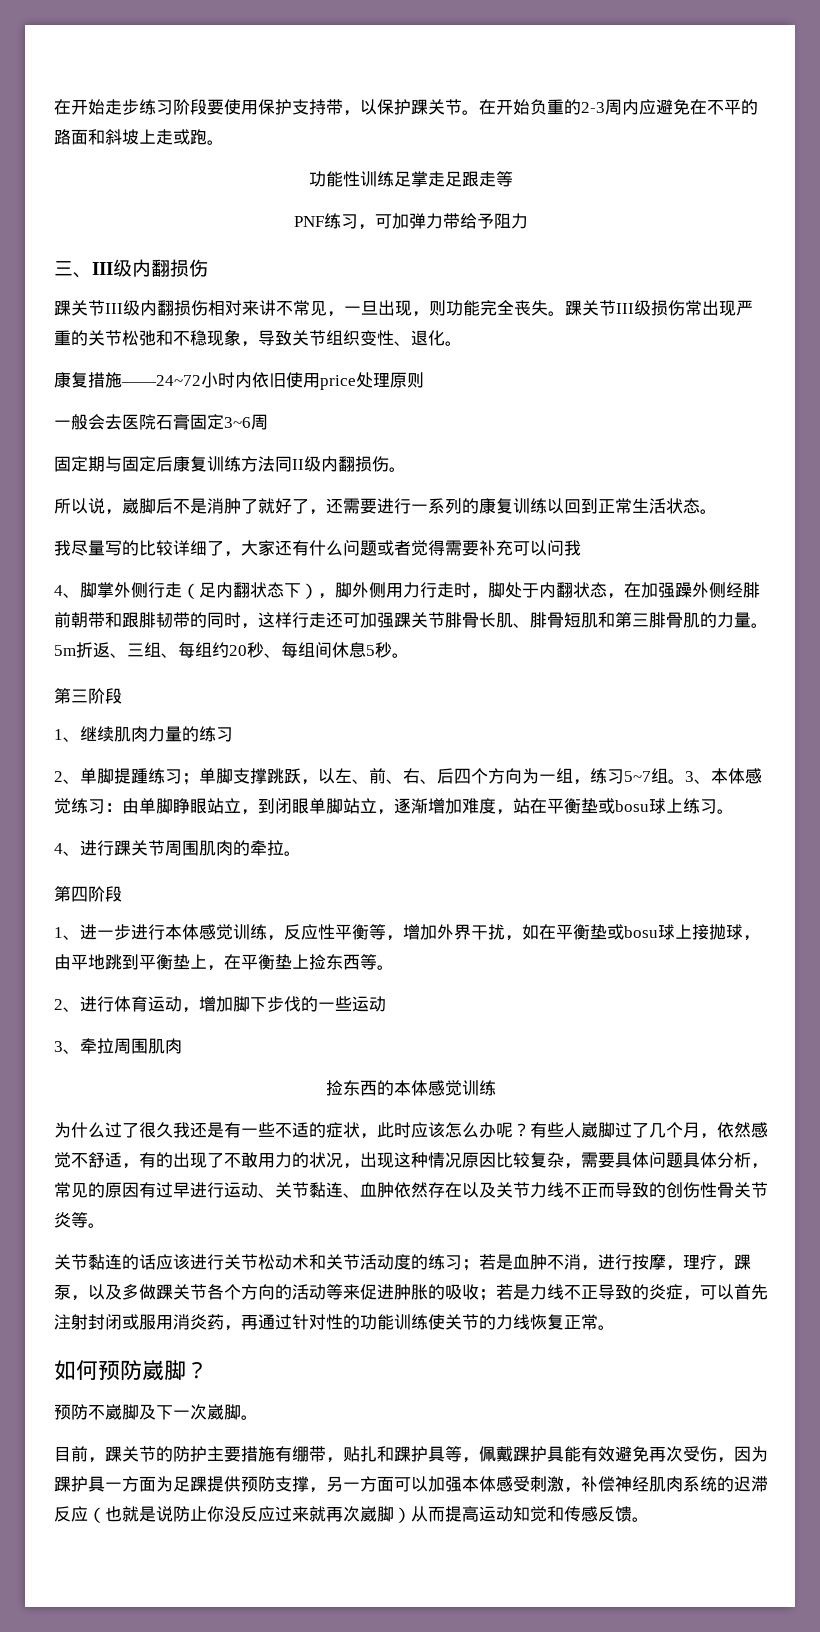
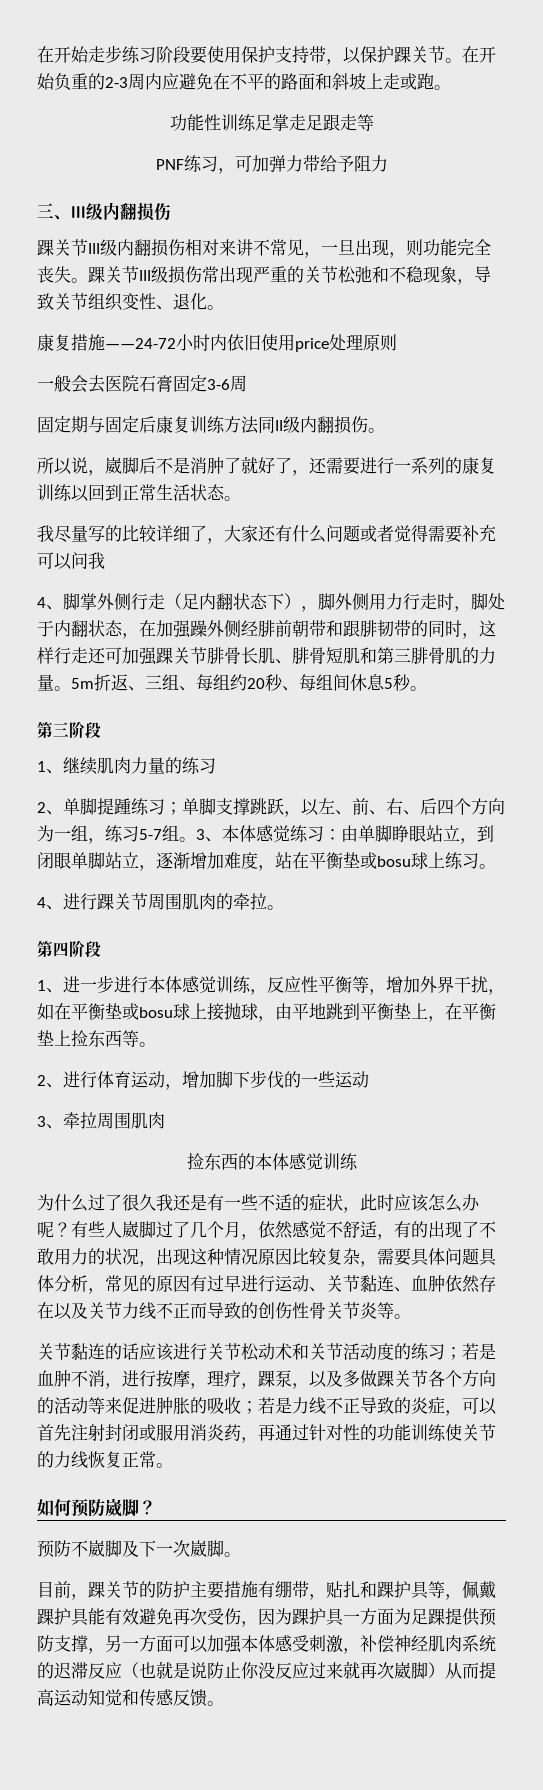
[121,375,201,386] ——24~72 -> [105,338,176,349] ——24-72
[224,417,251,428] 3~6 -> [207,379,230,390] 3-6
[624,771,651,782] 5~7 -> [139,829,162,840] 5-7

